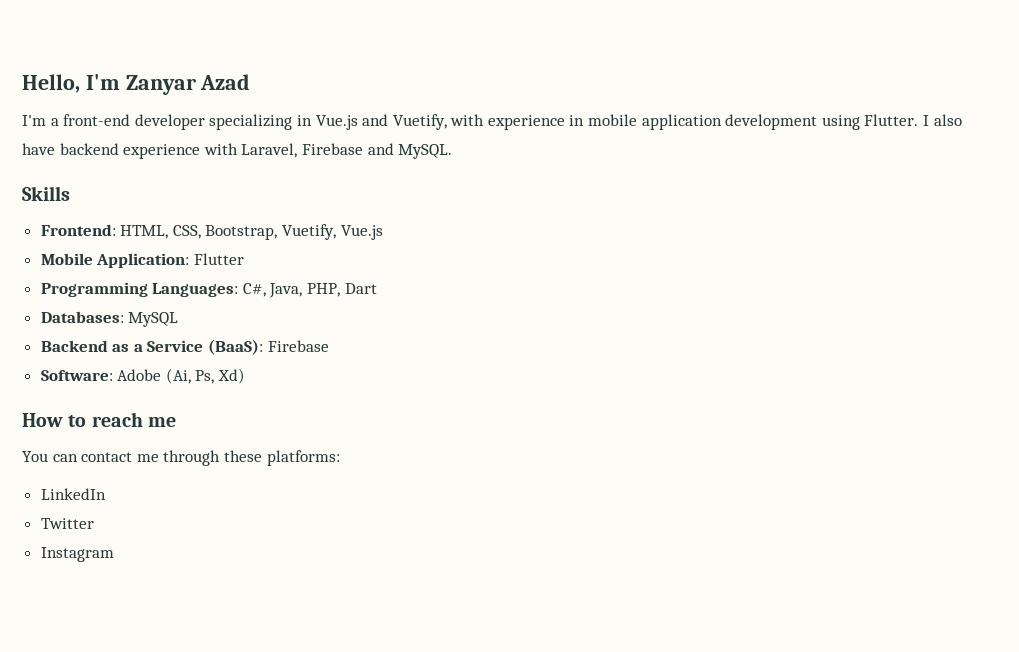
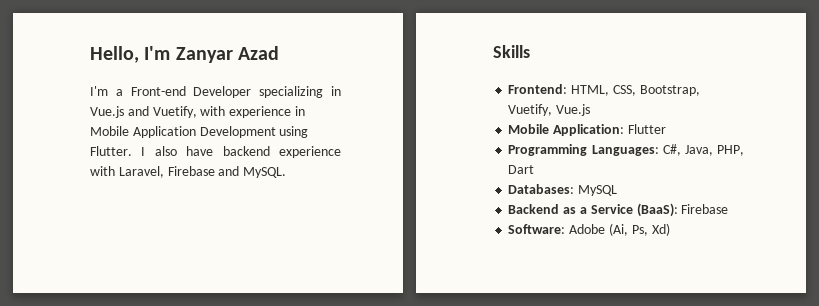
[63,114,205,130] front-end developer -> [130,86,252,98] Front-end Developer
[588,114,818,130] mobile application development -> [90,126,276,138] Mobile Application Development
[22,412,177,427] [22,450,340,466] [40,488,106,500] [40,518,94,529] [40,547,114,562] // How to reach me // You can contact me through these platforms: // LinkedIn // Twitter // Instagram -> (670, 229) none

